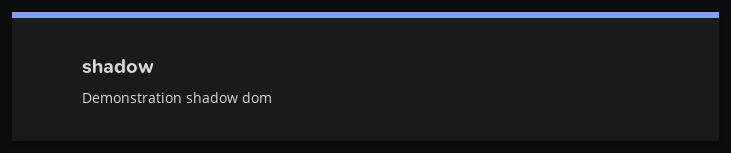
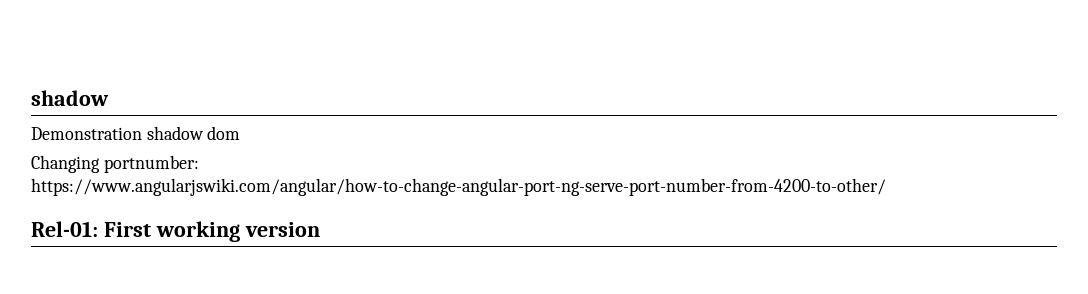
(272, 97) none -> [31,155,199,173] [31,178,886,196] [31,221,320,242] // Changing portnumber: https://www.angularjswiki.com/angular/how-to-change-angular-port-ng-serve-port-number-from-4200-to-other/ // Rel-01: First working version

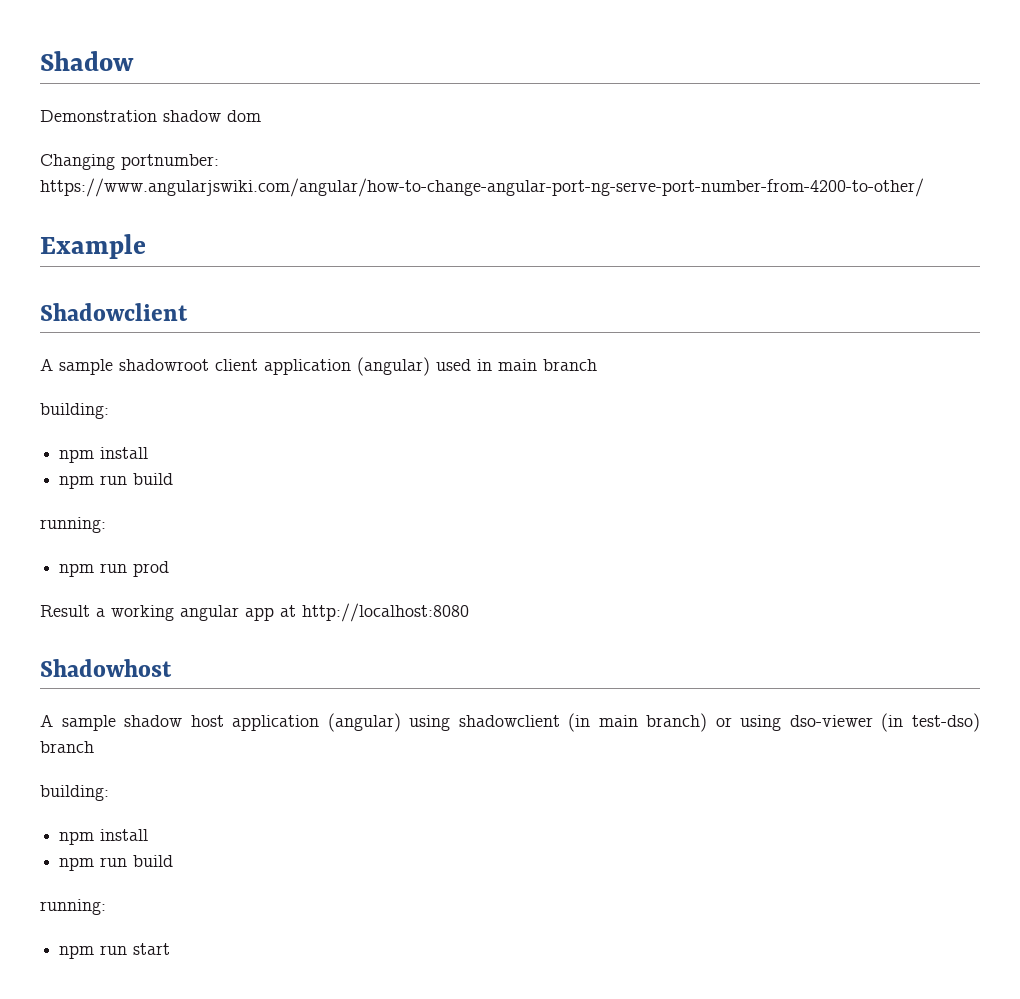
[31,90,109,106] shadow -> [40,51,134,71] Shadow
[31,221,320,242] Rel-01: First working version -> [40,234,146,259] [40,303,188,321] [40,357,597,376] [40,403,109,419] [59,447,149,463] [59,473,174,489] [40,517,106,533] [59,561,170,577] [40,603,469,622] [40,659,172,677] [40,713,980,732] [40,741,94,753] [40,785,109,801] [59,829,149,845] [59,855,174,871] [40,899,106,915] [59,943,171,959] Example // Shadowclient // A sample shadowroot client application (angular) used in main branch // building: // npm install // npm run build // running: // npm run prod // Result a working angular app at http://localhost:8080 // Shadowhost // A sample shadow host application (angular) using shadowclient (in main branch) or using dso-viewer (in test-dso) branch // building: // npm install // npm run build // running: // npm run start

